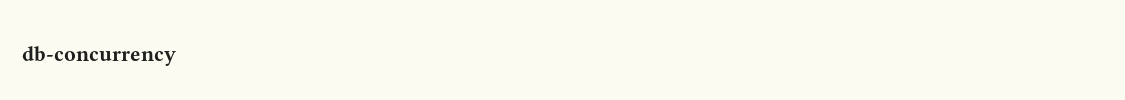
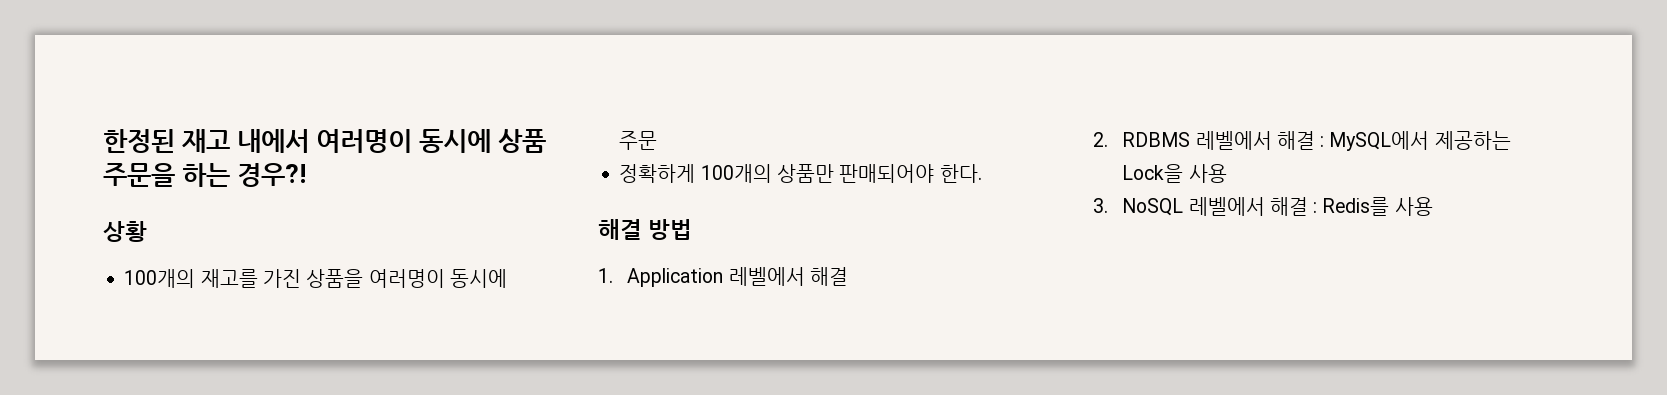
[22,46,176,66] db-concurrency -> [103,129,547,153] [103,163,307,187] [103,221,147,242] [124,269,507,288] [619,131,658,150] [619,164,982,183] [598,219,693,240] [598,267,848,287] [1093,131,1511,151] [1122,164,1227,183] [1093,197,1433,216] 한정된 재고 내에서 여러명이 동시에 상품 주문을 하는 경우?! // 상황 // 100개의 재고를 가진 상품을 여러명이 동시에 주문 // 정확하게 100개의 상품만 판매되어야 한다. // 해결 방법 // 1. Application 레벨에서 해결 // 2. RDBMS 레벨에서 해결 : MySQL에서 제공하는 Lock을 사용 // 3. NoSQL 레벨에서 해결 : Redis를 사용

